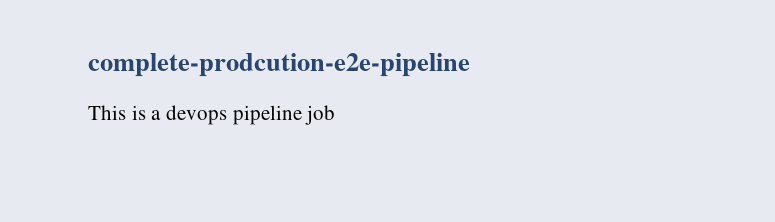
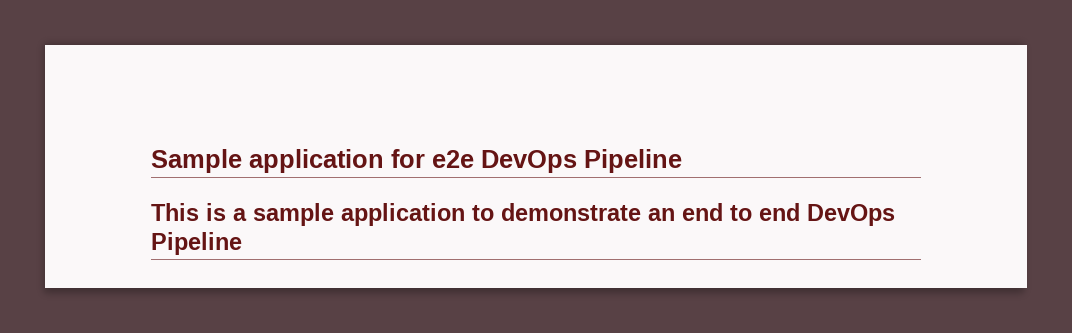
[88,53,470,77] [88,105,336,125] complete-prodcution-e2e-pipeline // This is a devops pipeline job -> [151,149,682,173] [151,203,895,226] [151,232,242,255] Sample application for e2e DevOps Pipeline // This is a sample application to demonstrate an end to end DevOps Pipeline

